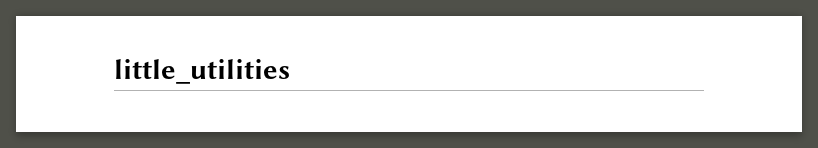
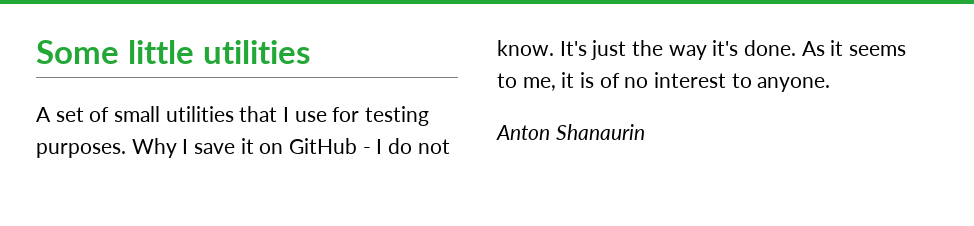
[114,59,290,84] little_utilities -> [36,40,311,64] [36,106,430,126] [36,138,450,158] [497,40,907,60] [497,72,831,92] [496,124,645,140] Some little utilities // A set of small utilities that I use for testing purposes. Why I save it on GitHub - I do not know. It's just the way it's done. As it seems to me, it is of no interest to anyone. // Anton Shanaurin

